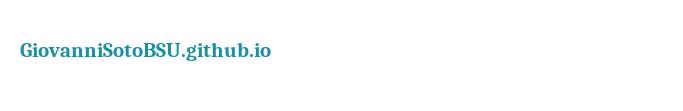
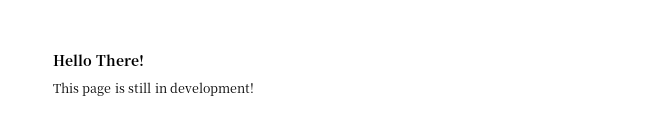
[20,42,271,61] GiovanniSotoBSU.github.io -> [53,54,144,66] [53,82,254,96] Hello There! // This page is still in development!

